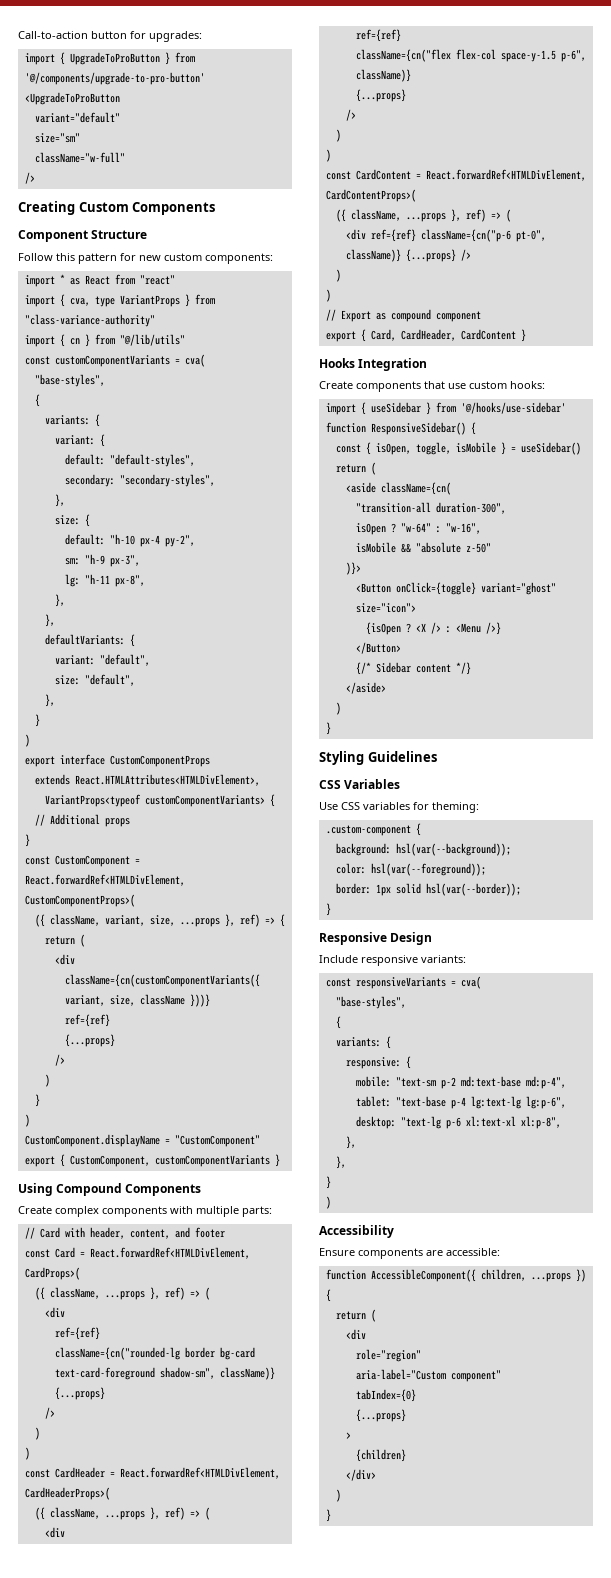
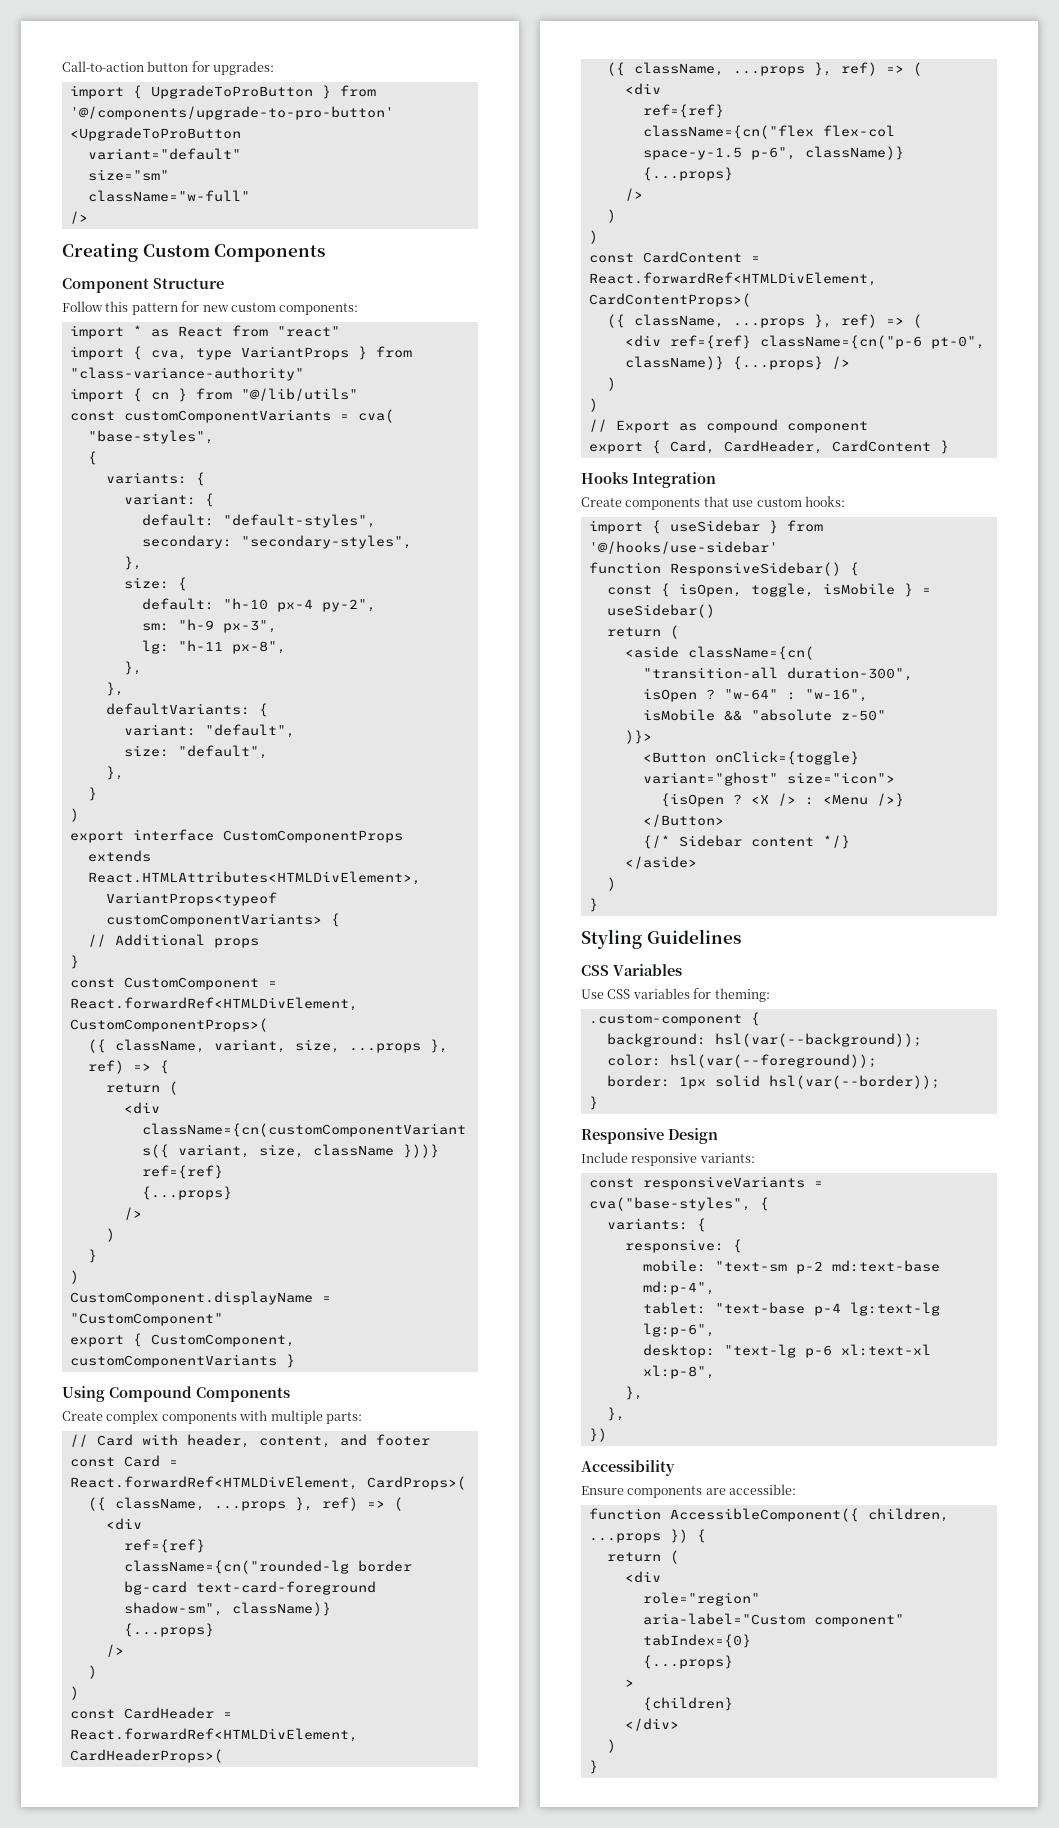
[460,976,481,989] [335,996,406,1009] cva( // "base-styles", // -> [588,1197,751,1211] cva("base-styles",
[325,1176,331,1189] [325,1196,331,1209] } // ) -> [588,1428,607,1442] })

